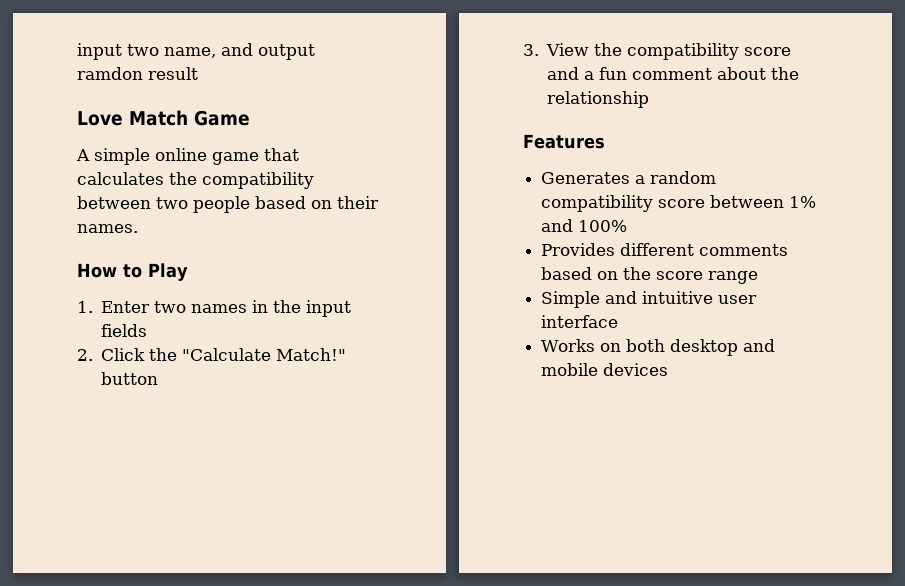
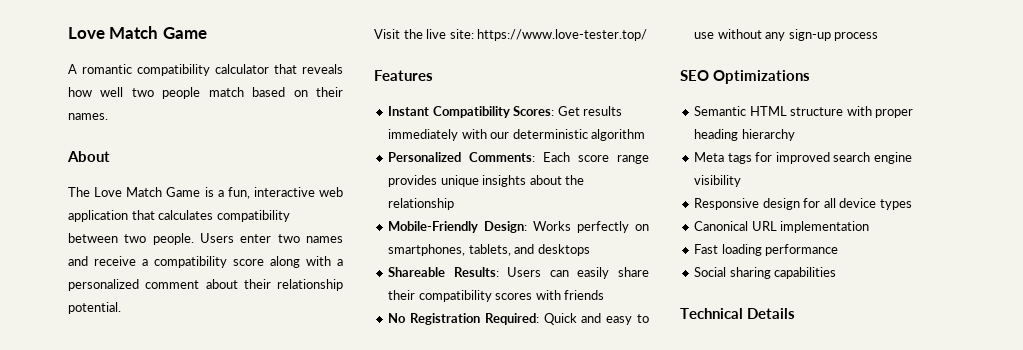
[77,43,315,60] [77,67,198,80] [77,110,250,126] [76,148,299,165] [77,172,314,189] [77,196,151,209] input two name, and output ramdon result // Love Match Game // A simple online game that calculates the compatibility between -> [68,26,207,39] [68,64,343,76] [68,87,124,97] Love Match Game // A romantic compatibility calculator that reveals how well
(250, 204) none -> [208,87,244,97] match
[77,263,188,281] [77,300,352,317] [101,324,148,337] [77,348,347,361] [101,372,159,385] [523,43,792,60] [547,67,800,80] [547,91,650,108] [523,134,605,149] [541,171,717,184] [541,195,817,212] [541,219,628,232] [541,243,789,256] [541,267,759,284] [541,291,758,308] [541,315,619,328] [541,339,776,356] [541,363,669,376] How to Play // 1. Enter two names in the input fields // 2. Click the "Calculate Match!" button // 3. View the compatibility score and a fun comment about the relationship // Features // Generates a random compatibility score between 1% and 100% // Provides different comments based on the score range // Simple and intuitive user interface // Works on both desktop and mobile devices -> [67,151,110,162] [68,187,343,199] [68,210,290,222] [68,233,343,245] [68,256,343,268] [68,279,343,291] [68,302,121,314] [374,29,648,41] [374,70,433,81] [388,106,623,118] [388,129,646,141] [388,152,649,164] [388,175,585,187] [388,198,455,210] [388,221,649,233] [388,244,590,256] [388,267,649,279] [388,290,605,302] [388,313,649,325] [694,29,879,41] [680,70,811,84] [694,106,914,118] [694,129,795,141] [694,152,912,164] [694,175,742,187] [694,198,912,210] [694,221,870,233] [694,244,839,256] [694,267,837,279] [680,308,796,319] About // The Love Match Game is a fun, interactive web application that calculates compatibility between two people. Users enter two names and receive a compatibility score along with a personalized comment about their relationship potential. // Visit the live site: https://www.love-tester.top/ // Features // Instant Compatibility Scores: Get results immediately with our deterministic algorithm // Personalized Comments: Each score range provides unique insights about the relationship // Mobile-Friendly Design: Works perfectly on smartphones, tablets, and desktops // Shareable Results: Users can easily share their compatibility scores with friends // No Registration Required: Quick and easy to use without any sign-up process // SEO Optimizations // Semantic HTML structure with proper heading hierarchy // Meta tags for improved search engine visibility // Responsive design for all device types // Canonical URL implementation // Fast loading performance // Social sharing capabilities // Technical Details

